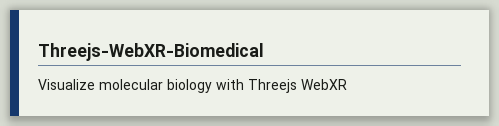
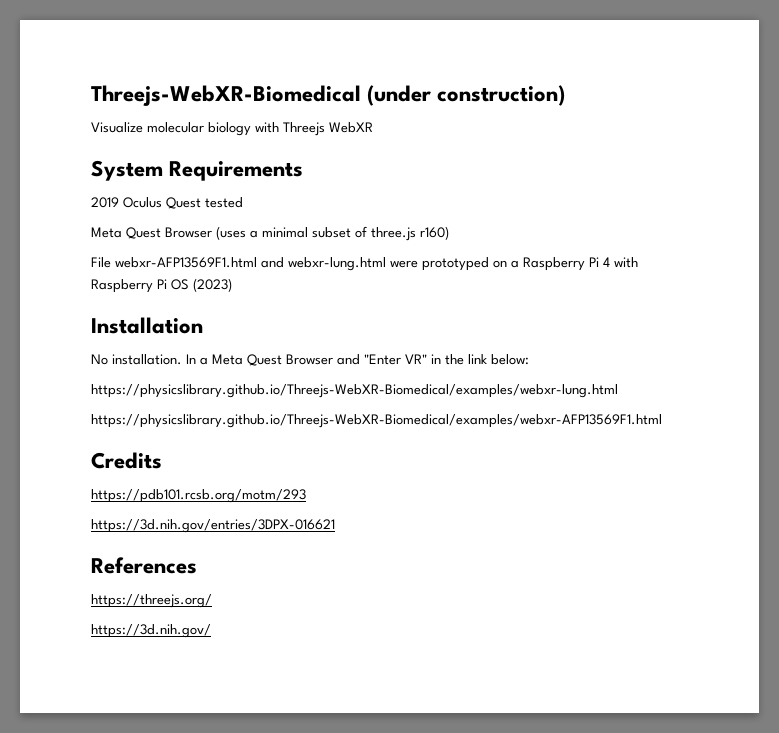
(264, 52) none -> [367,85,566,106] (under construction)
(347, 84) none -> [91,160,304,181] [91,197,243,209] [91,226,449,241] [91,257,638,271] [91,278,232,293] [91,317,203,334] [91,354,529,366] [91,384,618,398] [91,414,662,428] [91,452,162,469] [91,489,306,503] [91,519,335,533] [91,557,197,574] [91,594,212,608] [91,624,211,638] // System Requirements // 2019 Oculus Quest tested // Meta Quest Browser (uses a minimal subset of three.js r160) // File webxr-AFP13569F1.html and webxr-lung.html were prototyped on a Raspberry Pi 4 with Raspberry Pi OS (2023) // Installation // No installation. In a Meta Quest Browser and "Enter VR" in the link below: // https://physicslibrary.github.io/Threejs-WebXR-Biomedical/examples/webxr-lung.html // https://physicslibrary.github.io/Threejs-WebXR-Biomedical/examples/webxr-AFP13569F1.html // Credits // https://pdb101.rcsb.org/motm/293 // https://3d.nih.gov/entries/3DPX-016621 // References // https://threejs.org/ // https://3d.nih.gov/

